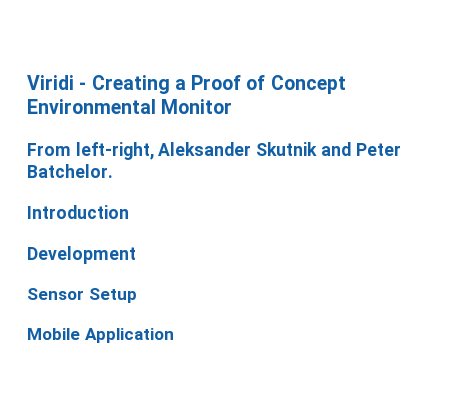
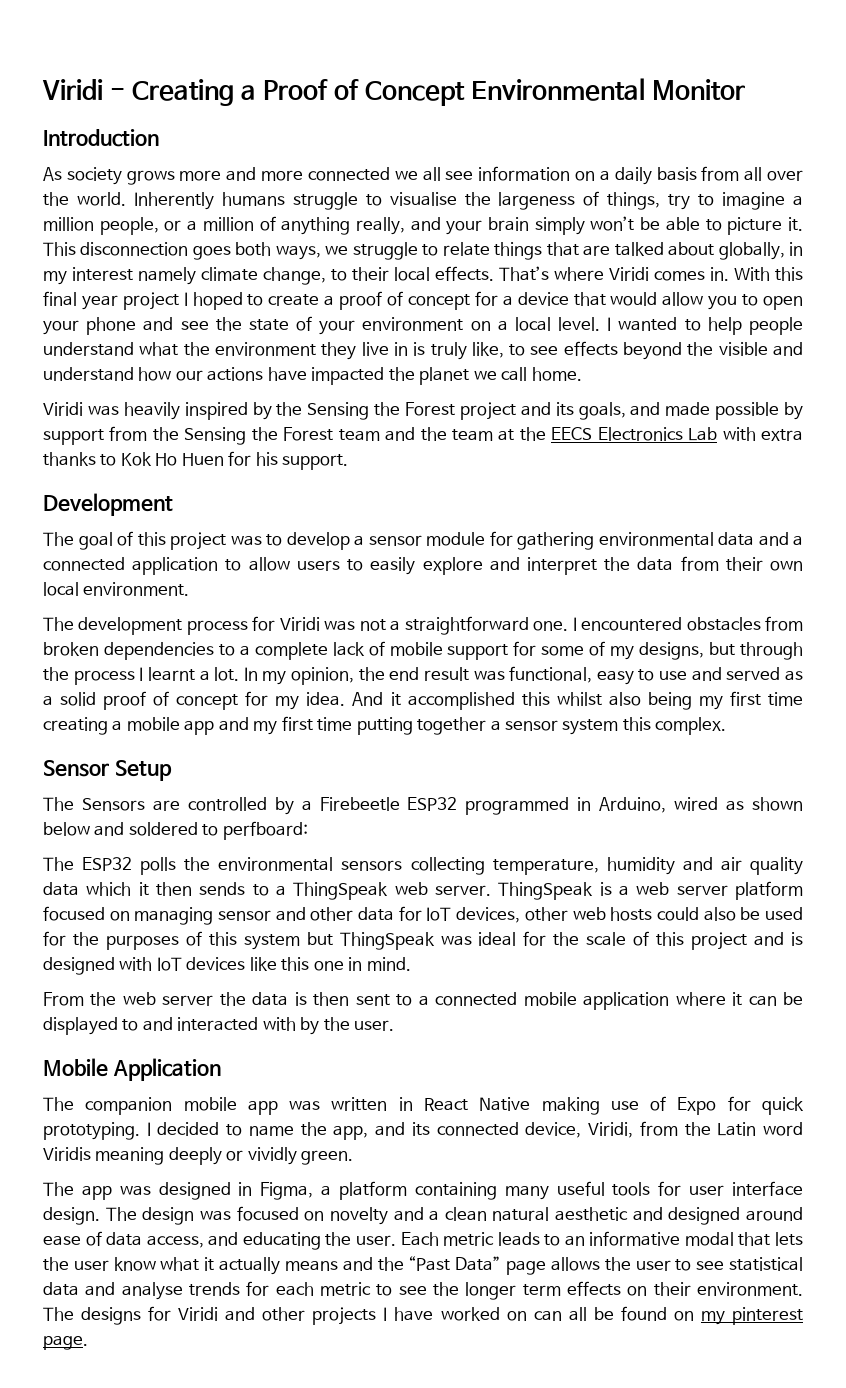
[27,142,401,160] [27,164,113,178] [27,205,129,219] [27,246,136,264] [27,288,137,303] [27,328,174,343] From left-right, Aleksander Skutnik and Peter Batchelor. // Introduction // Development // Sensor Setup // Mobile Application -> [43,129,159,147] [43,166,803,185] [43,191,803,210] [43,216,803,235] [43,242,804,260] [43,266,803,285] [43,291,804,310] [43,316,803,335] [43,341,804,360] [43,367,582,385] [43,402,803,420] [43,426,803,445] [43,451,349,470] [43,493,173,516] [43,531,803,550] [43,556,804,575] [43,582,190,596] [43,616,803,635] [43,641,804,660] [43,666,804,685] [43,691,803,710] [43,716,727,735] [43,760,172,781] [43,797,803,815] [43,821,308,840] [43,857,803,875] [43,881,804,900] [43,906,803,925] [43,931,803,950] [43,957,411,975] [43,992,804,1010] [43,1017,395,1035] [43,1058,221,1081] [43,1096,804,1115] [43,1121,803,1140] [43,1147,354,1165] [43,1181,804,1200] [43,1206,803,1225] [43,1231,803,1250] [43,1256,803,1275] [43,1281,804,1300] [43,1306,803,1325] [43,1335,88,1350] Introduction // As society grows more and more connected we all see information on a daily basis from all over the world. Inherently humans struggle to visualise the largeness of things, try to imagine a million people, or a million of anything really, and your brain simply won’t be able to picture it. This disconnection goes both ways, we struggle to relate things that are talked about globally, in my interest namely climate change, to their local effects. That’s where Viridi comes in. With this final year project I hoped to create a proof of concept for a device that would allow you to open your phone and see the state of your environment on a local level. I wanted to help people understand what the environment they live in is truly like, to see effects beyond the visible and understand how our actions have impacted the planet we call home. // Viridi was heavily inspired by the Sensing the Forest project and its goals, and made possible by support from the Sensing the Forest team and the team at the EECS Electronics Lab with extra thanks to Kok Ho Huen for his support. // Development // The goal of this project was to develop a sensor module for gathering environmental data and a connected application to allow users to easily explore and interpret the data from their own local environment. // The development process for Viridi was not a straightforward one. I encountered obstacles from broken dependencies to a complete lack of mobile support for some of my designs, but through the process I learnt a lot. In my opinion, the end result was functional, easy to use and served as a solid proof of concept for my idea. And it accomplished this whilst also being my first time creating a mobile app and my first time putting together a sensor system this complex. // Sensor Setup // The Sensors are controlled by a Firebeetle ESP32 programmed in Arduino, wired as shown below and soldered to perfboard: // The ESP32 polls the environmental sensors collecting temperature, humidity and air quality data which it then sends to a ThingSpeak web server. ThingSpeak is a web server platform focused on managing sensor and other data for IoT devices, other web hosts could also be used for the purposes of this system but ThingSpeak was ideal for the scale of this project and is designed with IoT devices like this one in mind. // From the web server the data is then sent to a connected mobile application where it can be displayed to and interacted with by the user. // Mobile Application // The companion mobile app was written in React Native making use of Expo for quick prototyping. I decided to name the app, and its connected device, Viridi, from the Latin word Viridis meaning deeply or vividly green. // The app was designed in Figma, a platform containing many useful tools for user interface design. The design was focused on novelty and a clean natural aesthetic and designed around ease of data access, and educating the user. Each metric leads to an informative modal that lets the user know what it actually means and the “Past Data” page allows the user to see statistical data and analyse trends for each metric to see the longer term effects on their environment. The designs for Viridi and other projects I have worked on can all be found on my pinterest page.

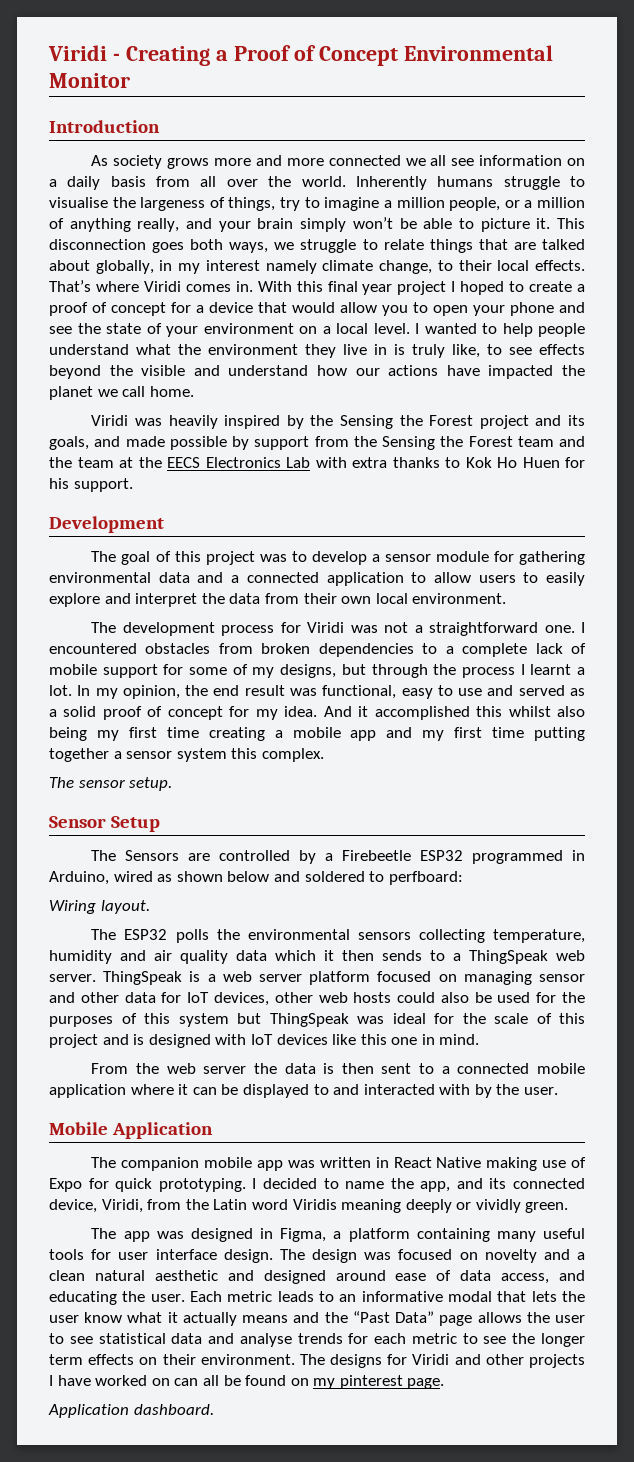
(727, 726) none -> [49,777,173,791] // The sensor setup.
(308, 830) none -> [49,900,150,914] // Wiring layout.
(88, 1342) none -> [48,1404,214,1418] // Application dashboard.

